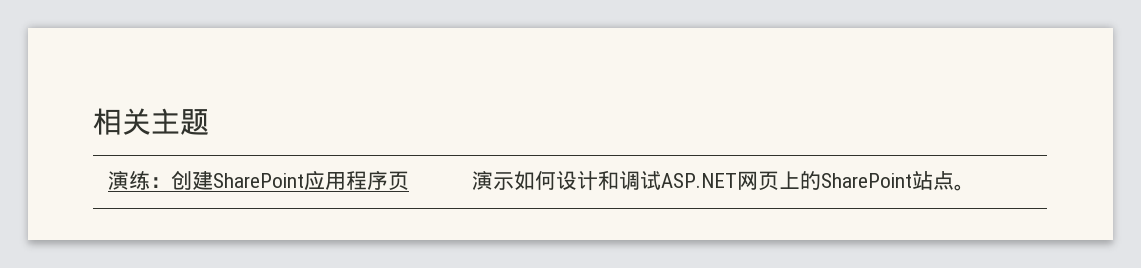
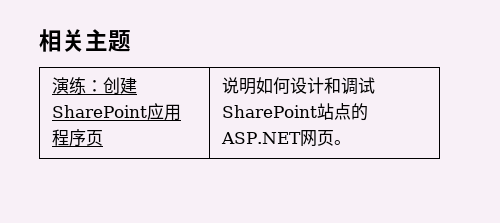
[471,171,514,190] 演示 -> [221,77,256,95] 说明
[660,171,954,190] ASP.NET网页上的SharePoint站点 -> [221,103,368,121] [220,130,334,147] SharePoint站点的ASP.NET网页

